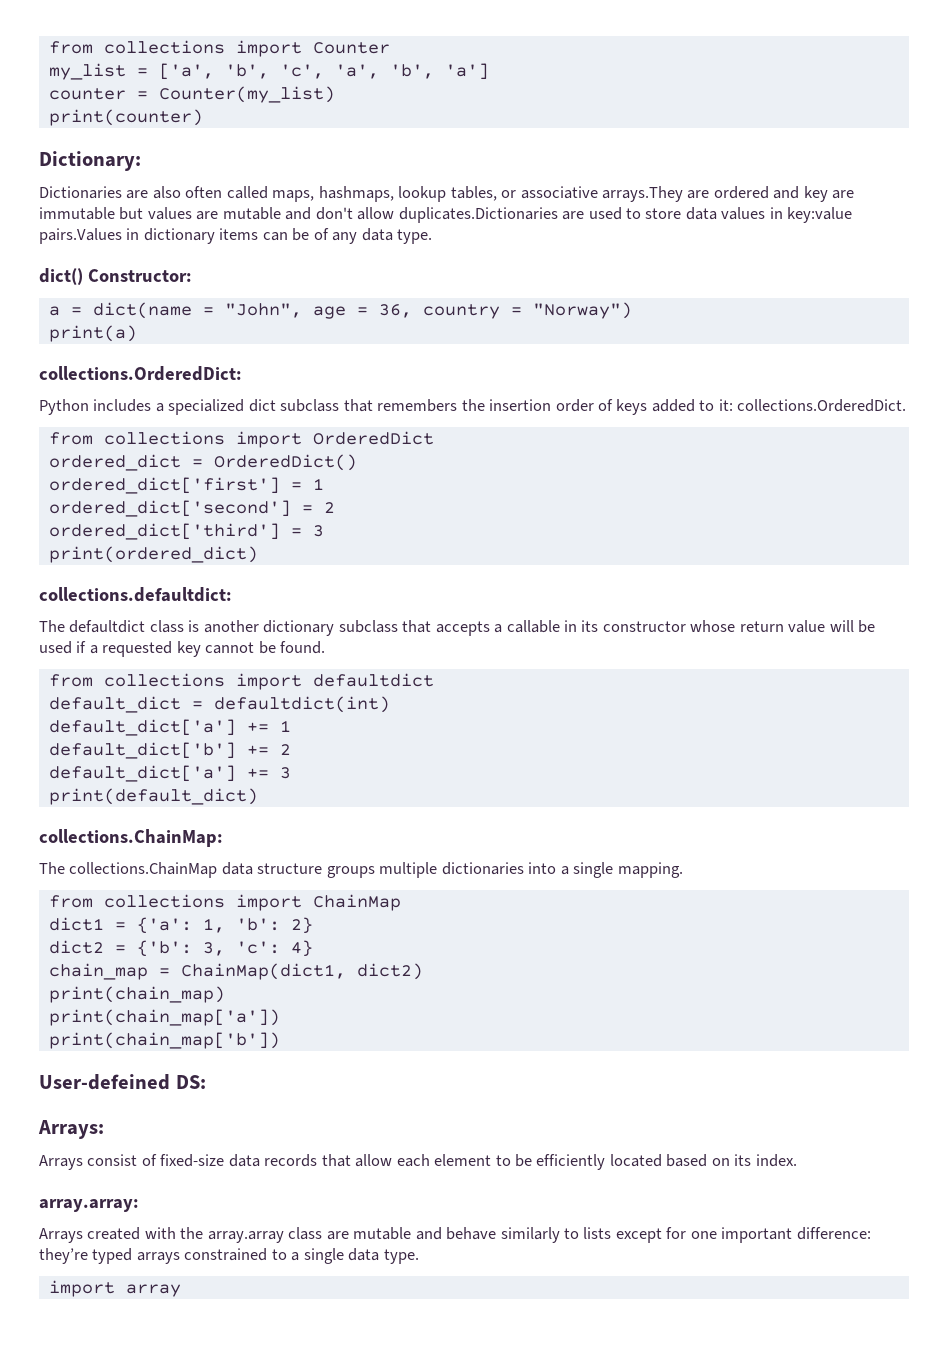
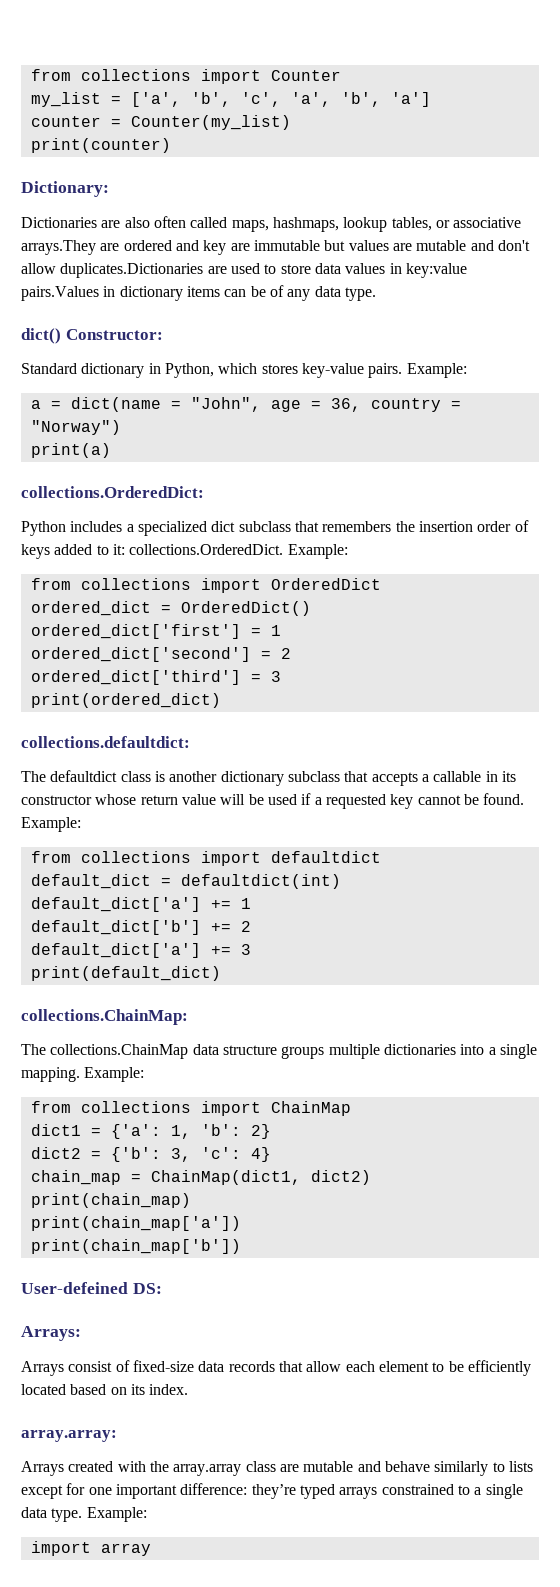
(192, 275) none -> [21,363,467,378] // Standard dictionary in Python, which stores key-value pairs. Example:
(907, 405) none -> [287,544,348,559] Example:
(326, 647) none -> [21,817,81,832] Example:
(683, 870) none -> [84,1067,145,1082] Example:
(419, 1256) none -> [86,1507,147,1522] Example:

